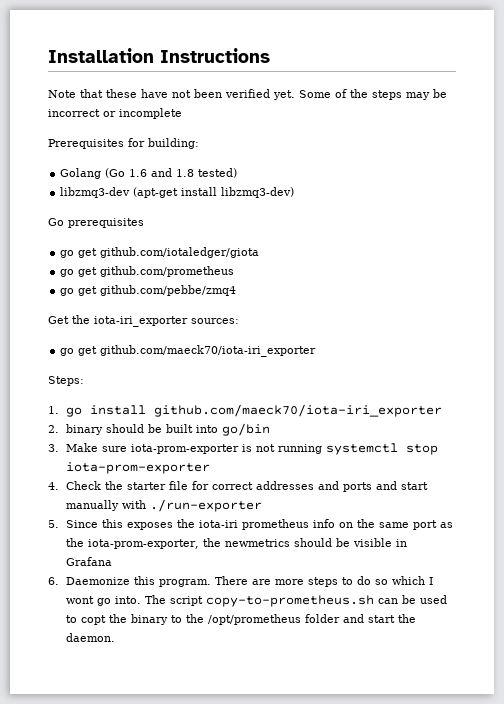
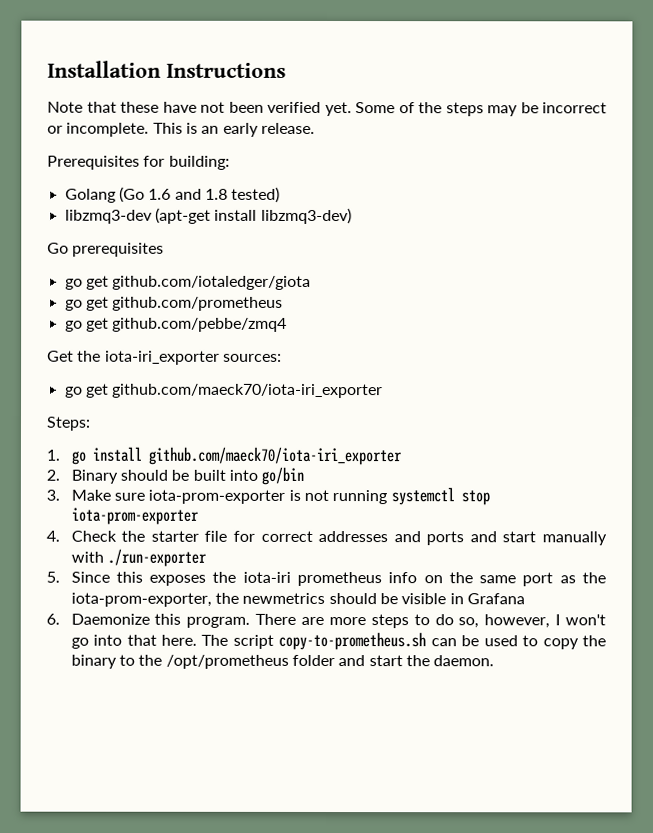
[119,108,182,119] incomplete -> [66,122,315,137] incomplete. This is an early release.
[66,424,104,435] binary -> [70,469,118,484] Binary
[375,576,434,585] [66,596,142,606] so which I wont go into. -> [458,614,606,629] [70,634,197,649] so, however, I won't go into that here.
[81,615,107,625] copt -> [542,638,579,650] copy

